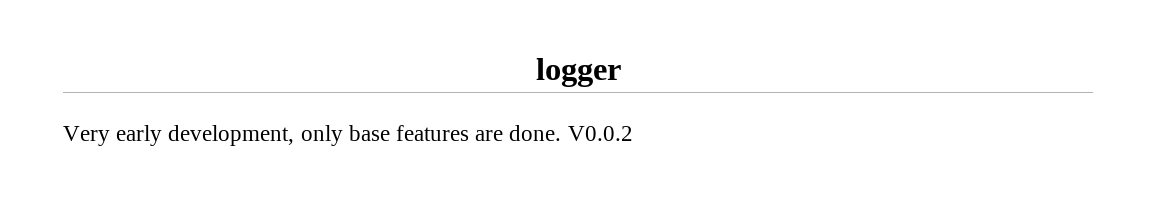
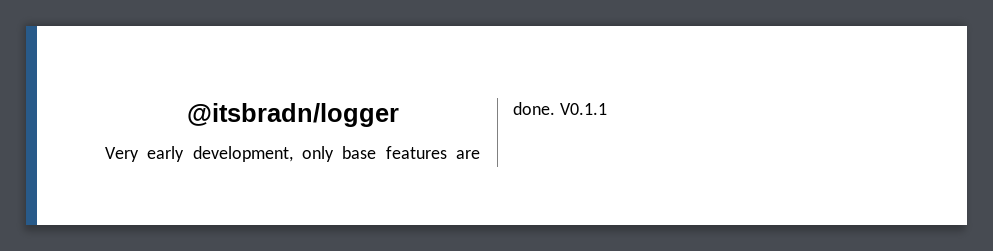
[535,58,621,87] logger -> [186,103,399,127] @itsbradn/logger
[567,126,633,141] V0.0.2 -> [559,103,607,115] V0.1.1

